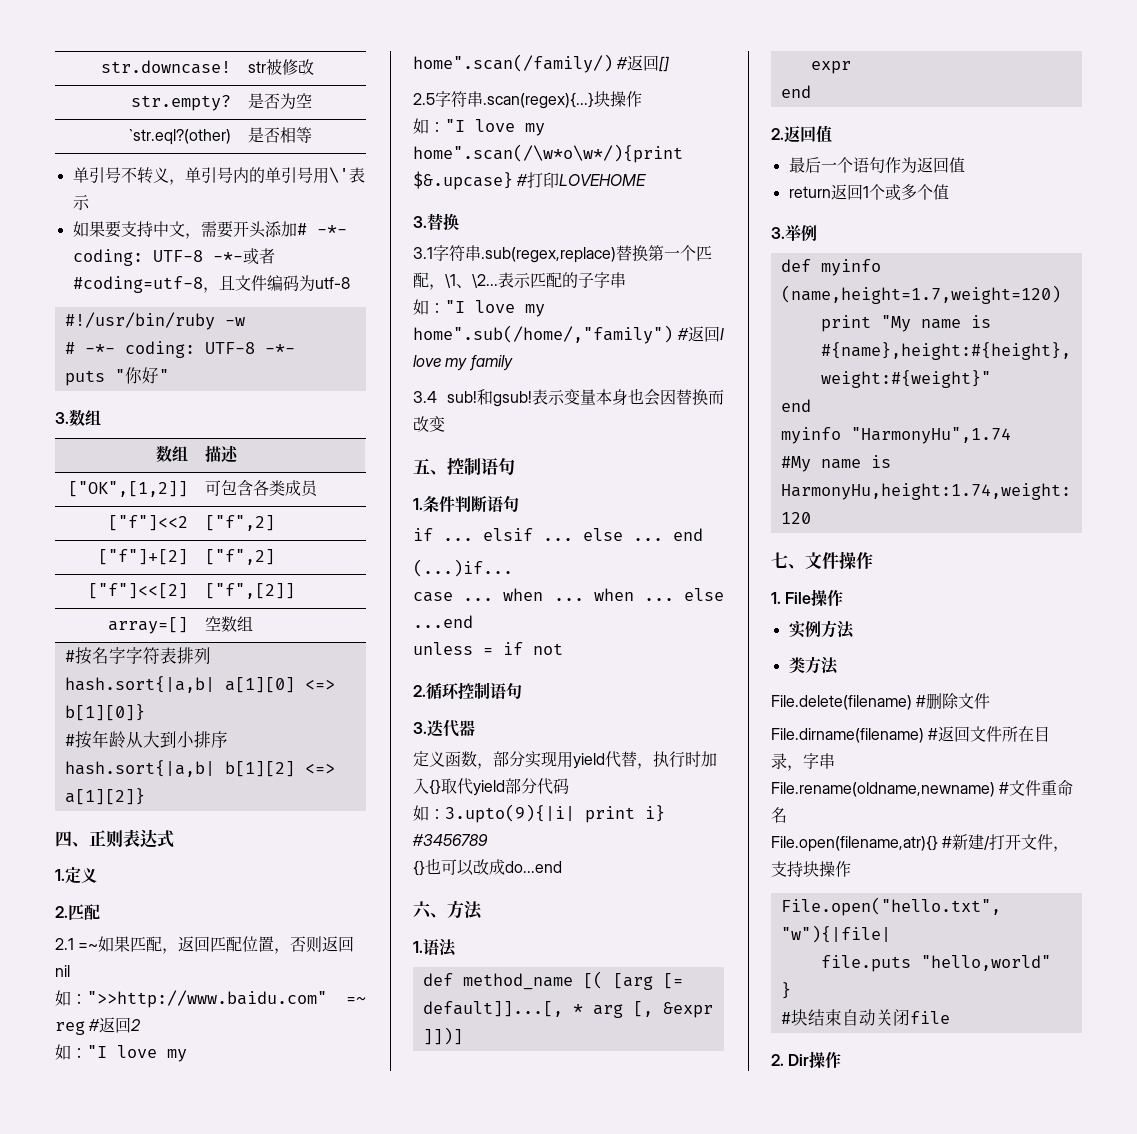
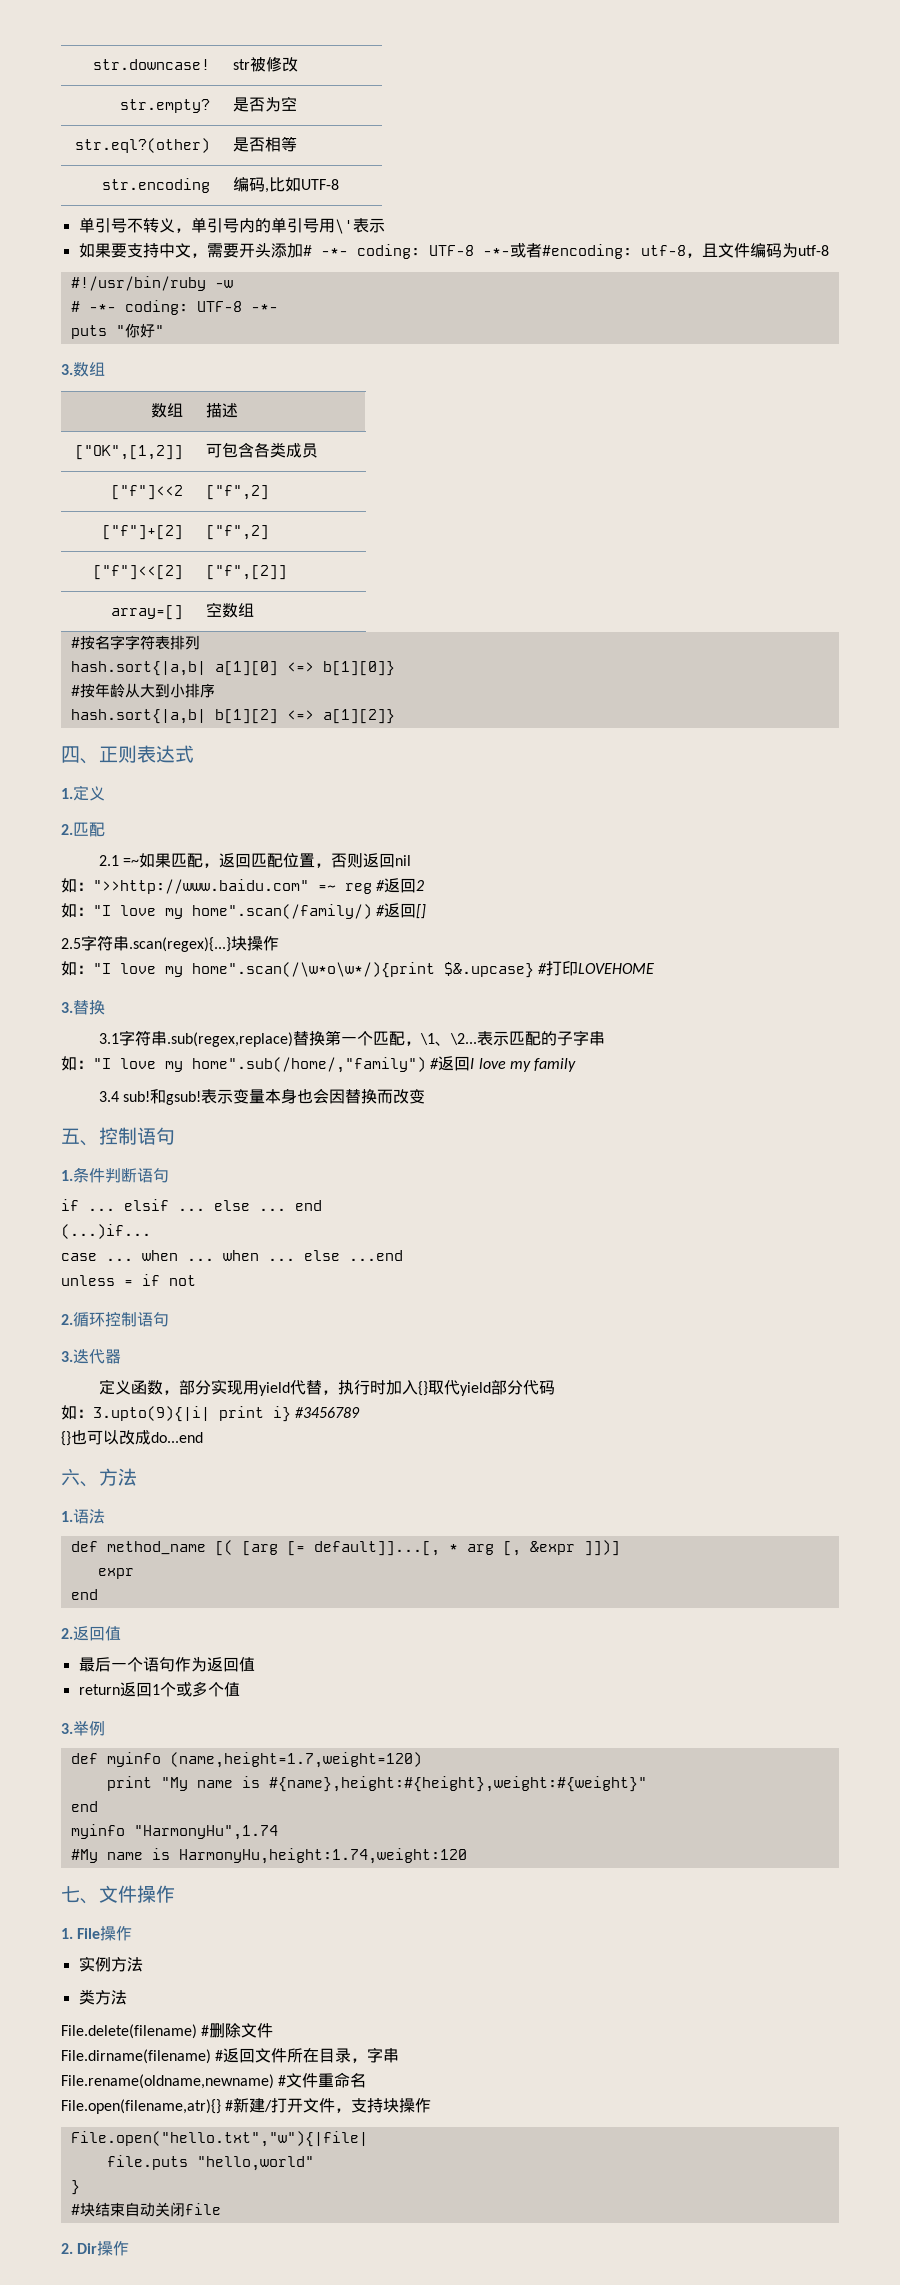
[128,129,231,145] `str.eql?(other) -> [74,138,210,153] str.eql?(other)
(313, 135) none -> [101,178,210,193] [233,177,340,193] // str.encoding | 编码,比如UTF-8
[72,276,203,293] #coding=utf-8 -> [541,244,686,259] #encoding: utf-8

